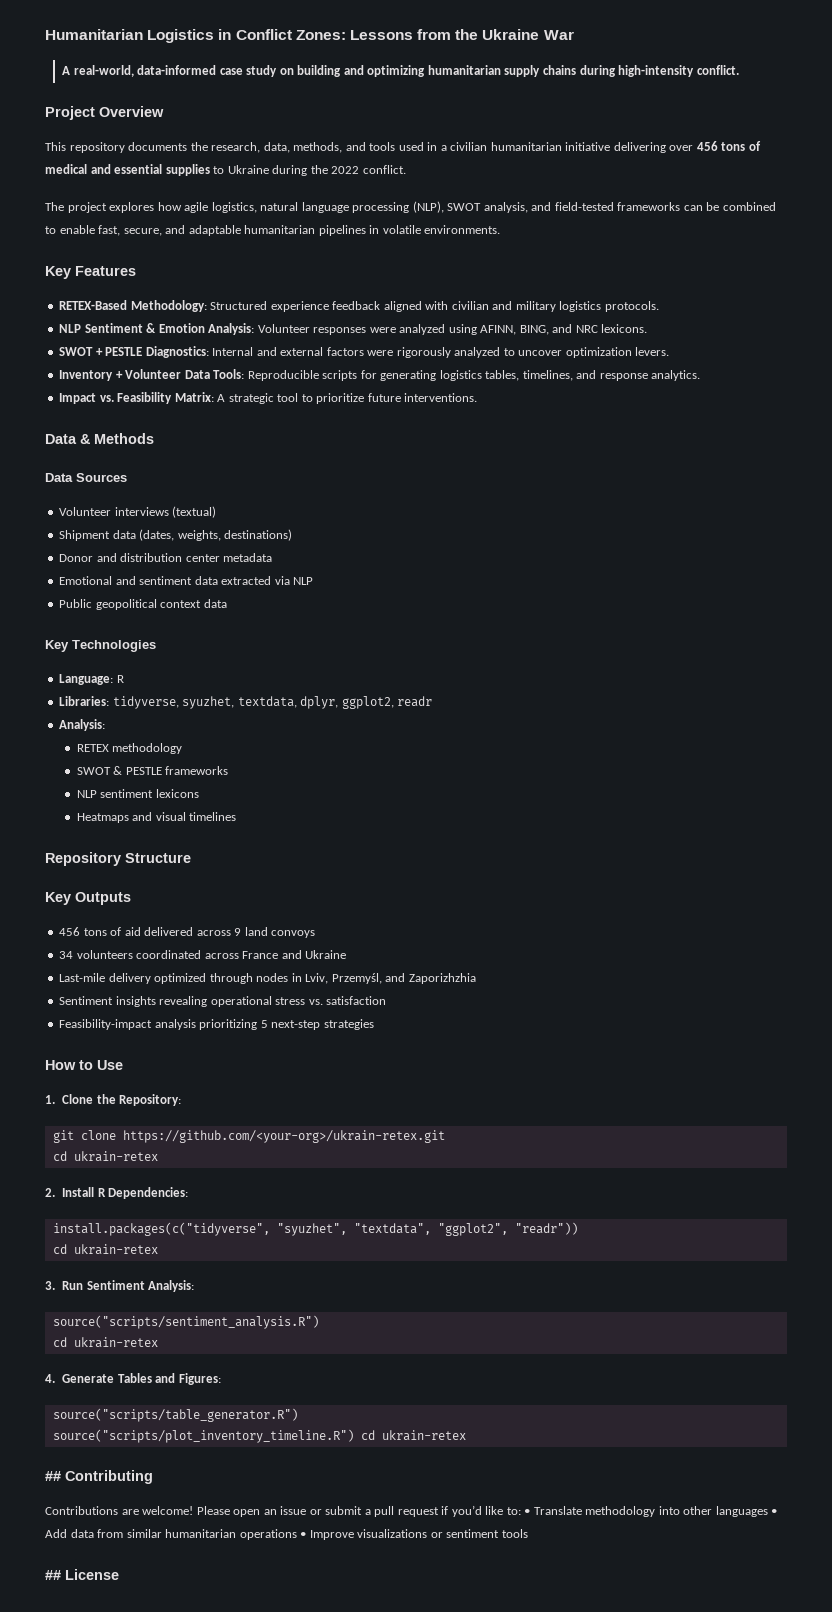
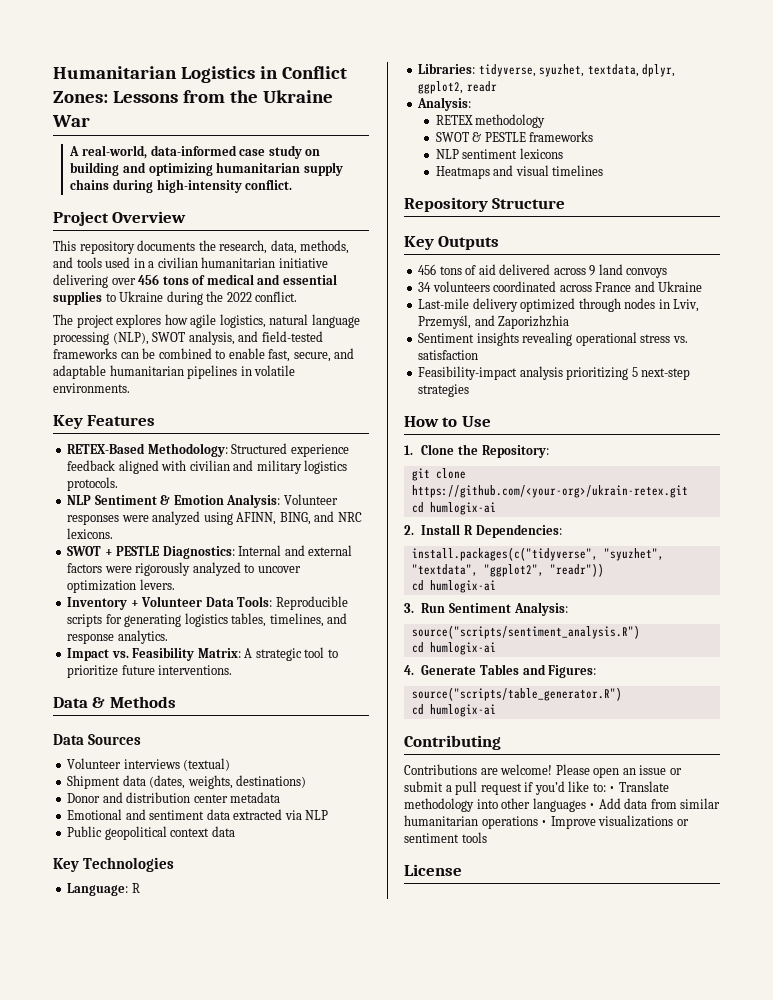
[73,1151,158,1162] ukrain-retex -> [429,502,496,515] humlogix-ai
[73,1244,158,1255] ukrain-retex -> [429,580,496,593] humlogix-ai
[73,1337,158,1348] ukrain-retex -> [429,642,496,655] humlogix-ai
[52,1429,466,1443] [45,1471,61,1481] source("scripts/plot_inventory_timeline.R") cd ukrain-retex // ## -> [411,704,496,717] cd humlogix-ai //
[45,1570,61,1580] ## -> (487, 837) none

